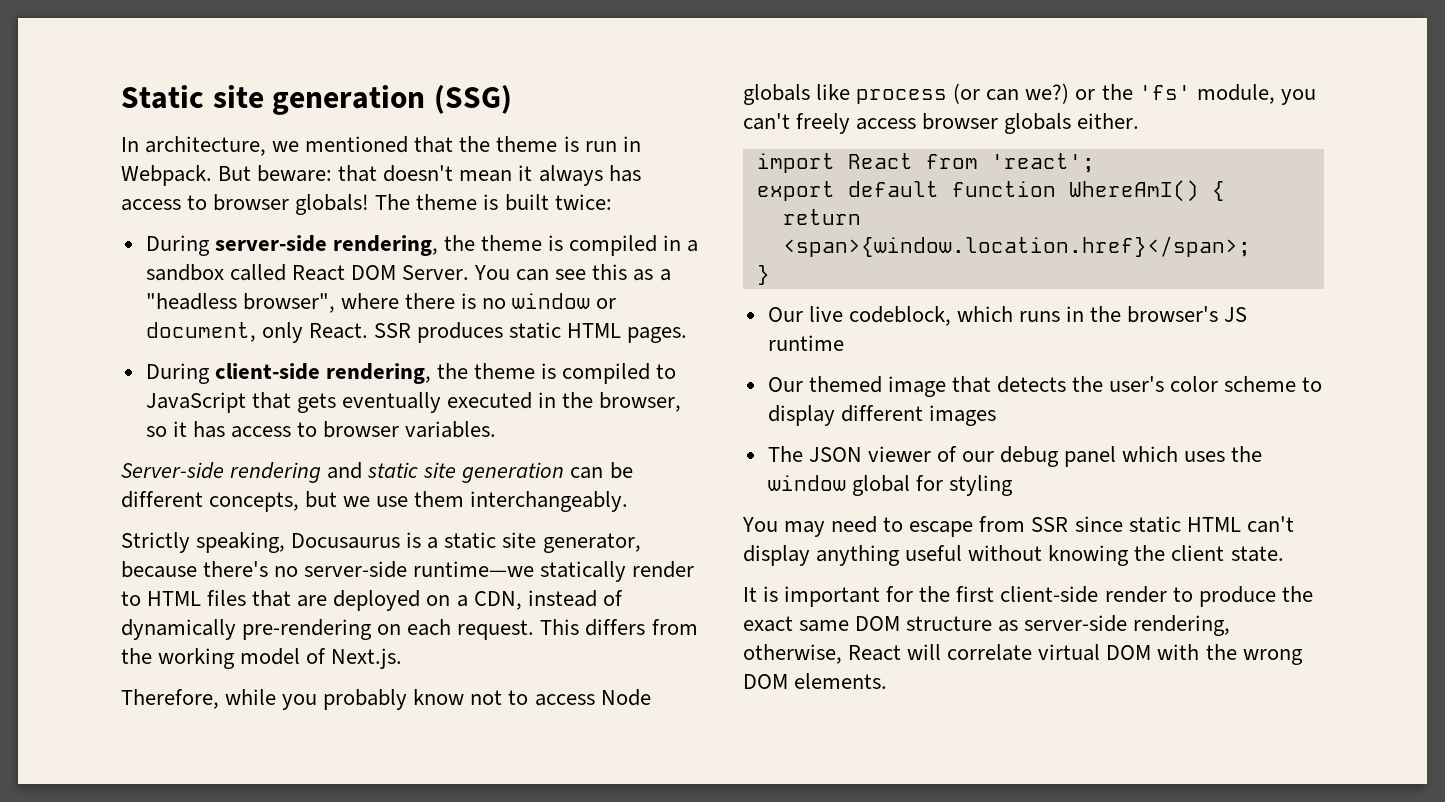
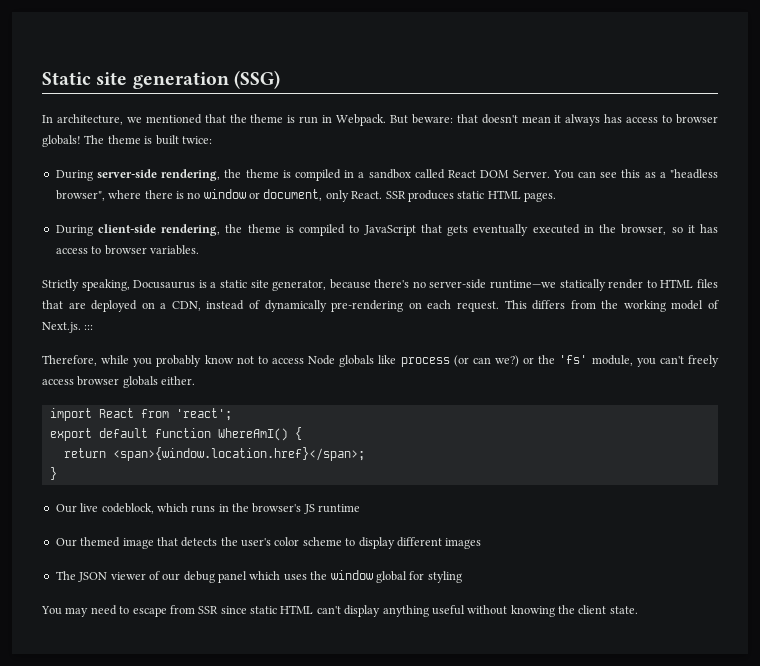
[121,462,633,483] [121,491,629,512] // Server-side rendering and static site generation can be different concepts, but we use them interchangeably. -> (199, 250) none
(403, 658) none -> [84,325,94,330] :::
[743,586,1313,607] [743,615,1231,636] [743,644,1303,665] [743,673,888,689] // It is important for the first client-side render to produce the exact same DOM structure as server-side rendering, otherwise, React will correlate virtual DOM with the wrong DOM elements. -> (638, 610) none

